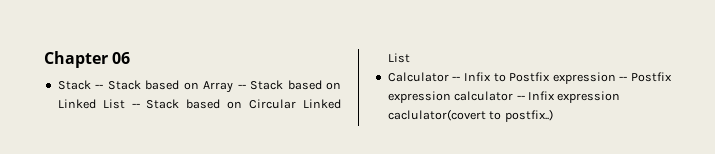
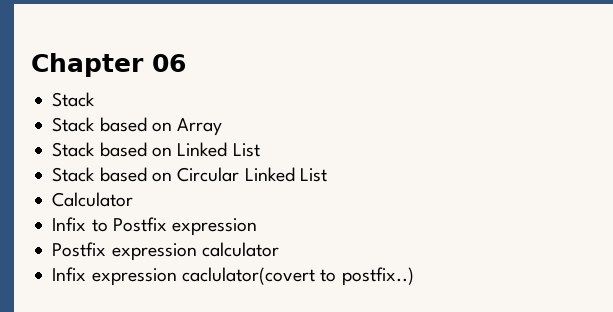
[95,84,104,89] -- -> (96, 99) //
[237,84,246,89] -- -> (223, 127) //
[131,103,140,108] -- -> (260, 150) //
[452,76,461,81] -- -> (134, 199) //
[619,76,628,81] -- -> (258, 227) //
[516,95,525,100] -- -> (279, 249) //

